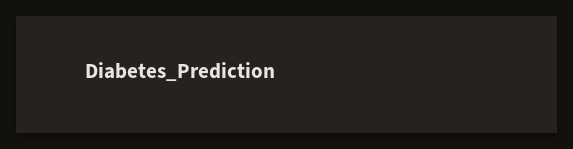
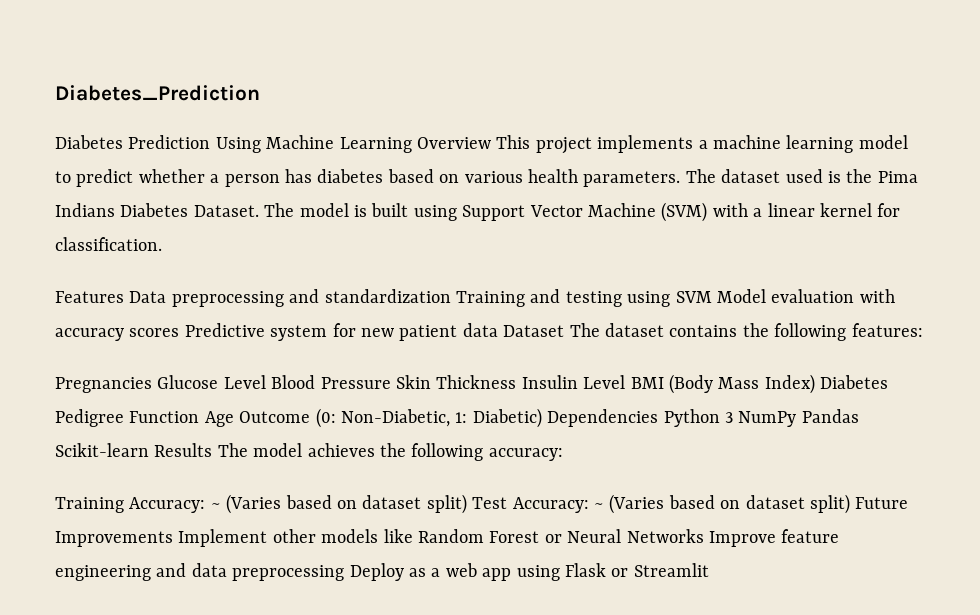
(275, 71) none -> [55,135,908,154] [55,169,918,187] [55,202,901,222] [55,237,162,251] [55,289,895,307] [55,323,923,341] [55,374,889,394] [55,408,859,428] [55,443,563,461] [55,494,909,514] [55,529,840,547] [55,563,709,581] // Diabetes Prediction Using Machine Learning Overview This project implements a machine learning model to predict whether a person has diabetes based on various health parameters. The dataset used is the Pima Indians Diabetes Dataset. The model is built using Support Vector Machine (SVM) with a linear kernel for classification. // Features Data preprocessing and standardization Training and testing using SVM Model evaluation with accuracy scores Predictive system for new patient data Dataset The dataset contains the following features: // Pregnancies Glucose Level Blood Pressure Skin Thickness Insulin Level BMI (Body Mass Index) Diabetes Pedigree Function Age Outcome (0: Non-Diabetic, 1: Diabetic) Dependencies Python 3 NumPy Pandas Scikit-learn Results The model achieves the following accuracy: // Training Accuracy: ~ (Varies based on dataset split) Test Accuracy: ~ (Varies based on dataset split) Future Improvements Implement other models like Random Forest or Neural Networks Improve feature engineering and data preprocessing Deploy as a web app using Flask or Streamlit

